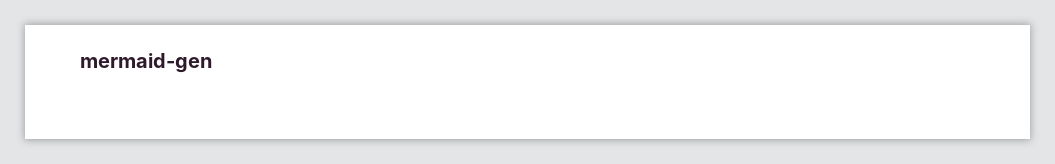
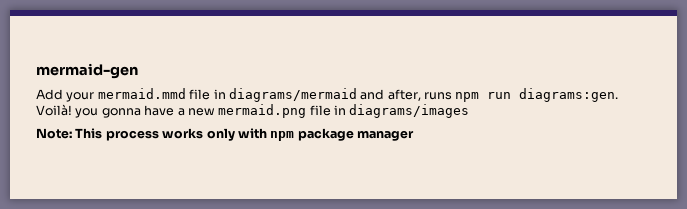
(212, 63) none -> [36,88,619,102] [36,104,470,118] [36,128,414,141] // Add your mermaid.mmd file in diagrams/mermaid and after, runs npm run diagrams:gen. Voilà! you gonna have a new mermaid.png file in diagrams/images // Note: This process works only with npm package manager

